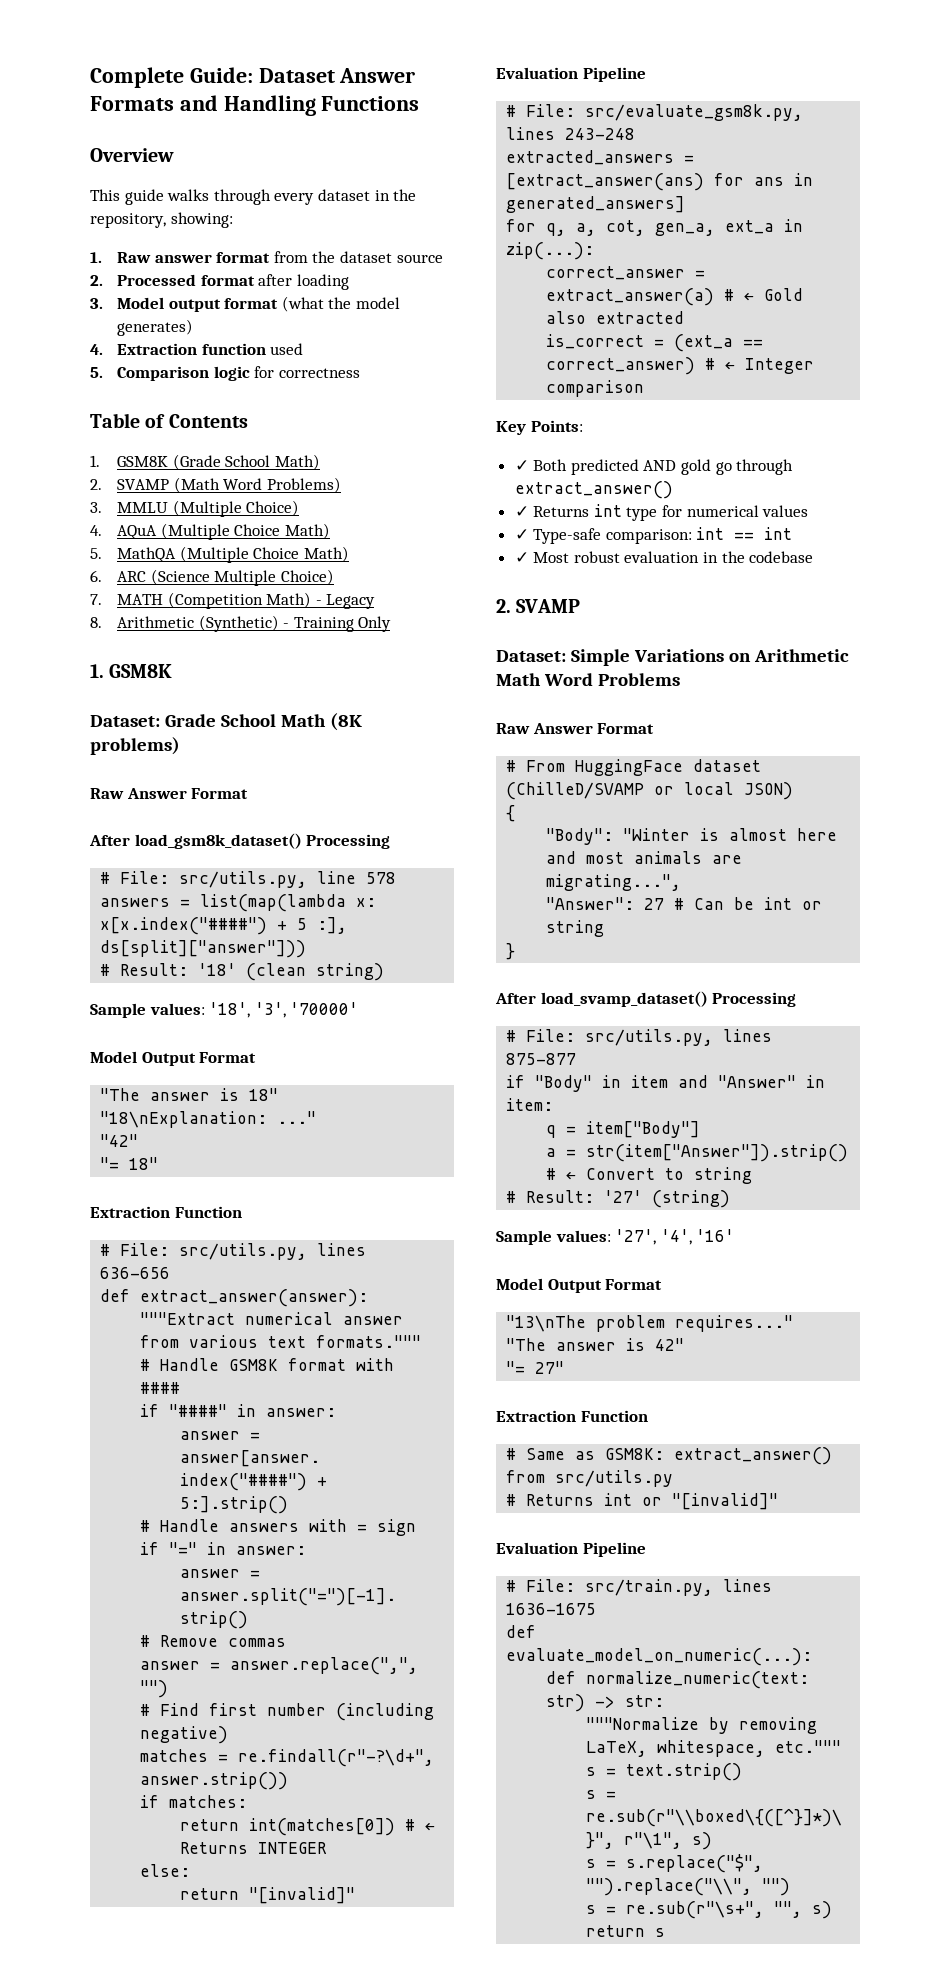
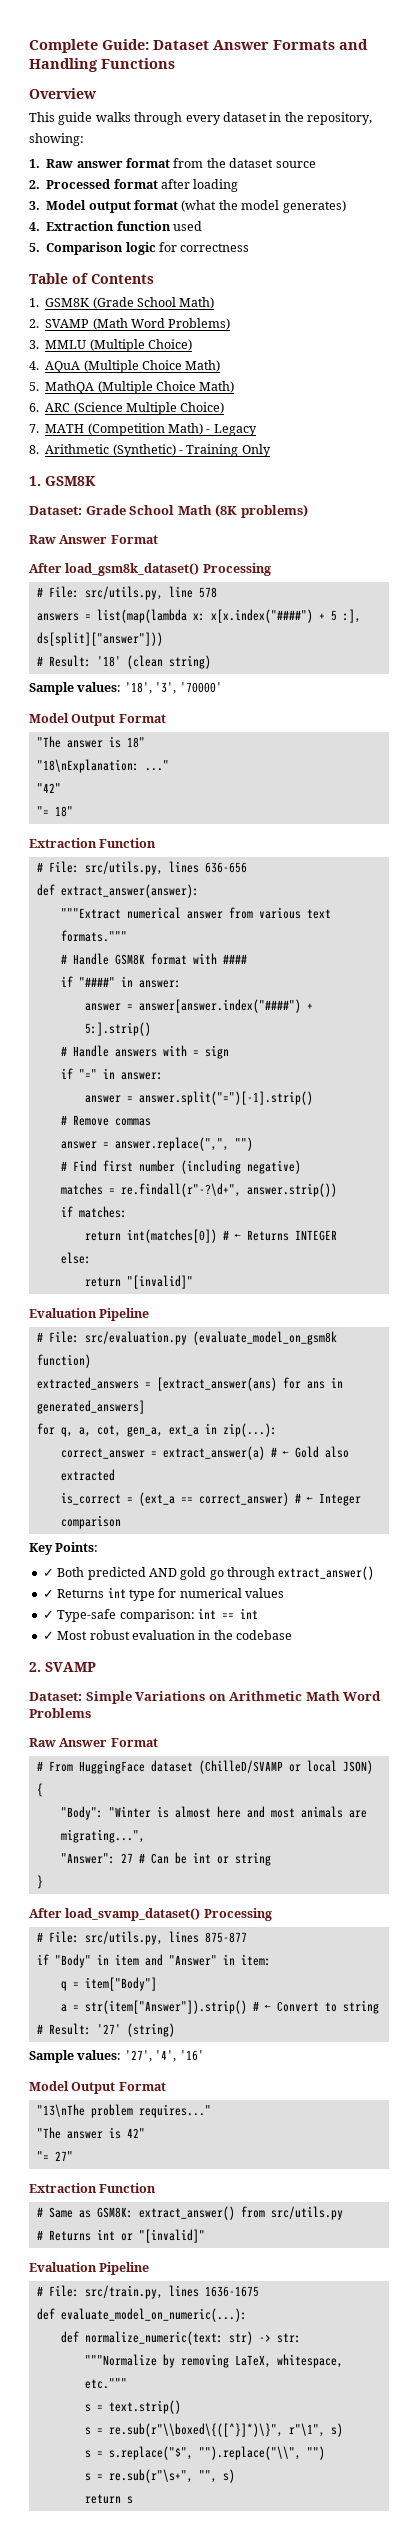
[585,104,804,121] [506,127,636,140] src/evaluate_gsm8k.py, lines 243-248 -> [84,1331,337,1345] [36,1354,91,1368] src/evaluation.py (evaluate_model_on_gsm8k function)

